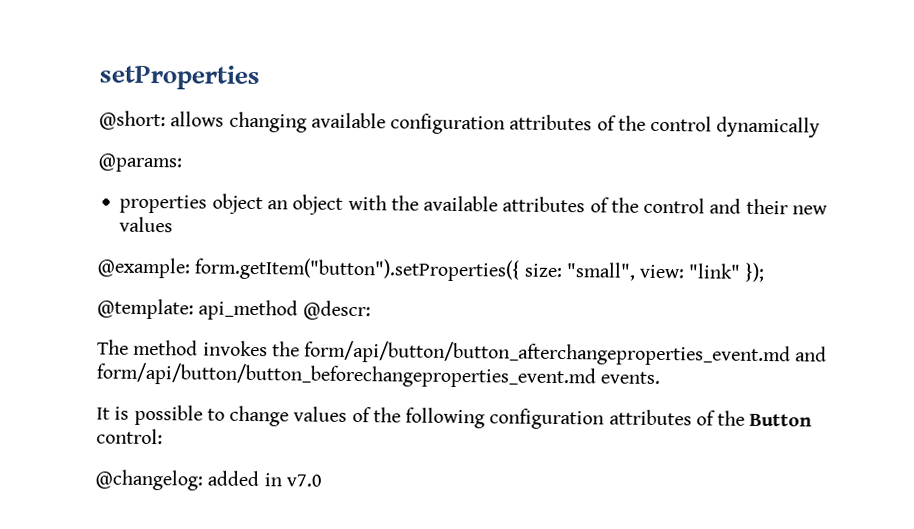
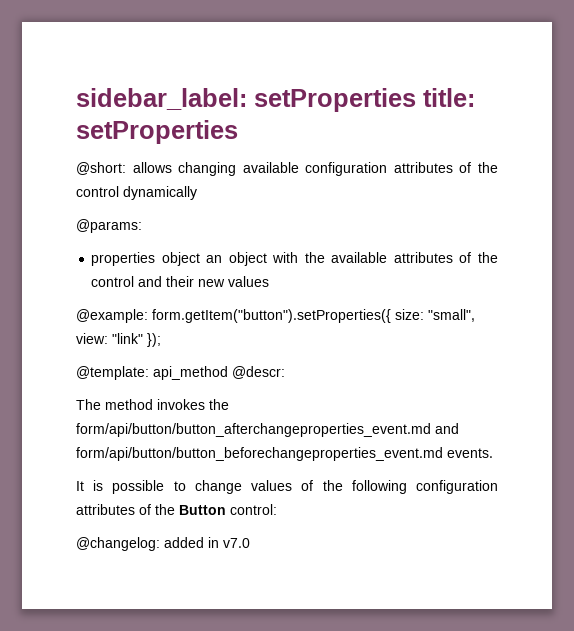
(99, 77) none -> [76,88,475,112] sidebar_label: setProperties title:

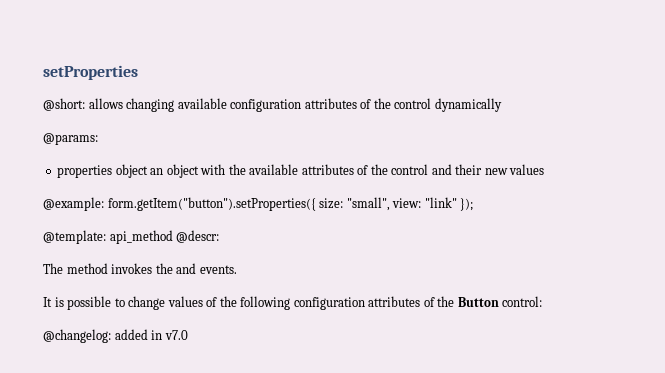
[76,88,475,112] sidebar_label: setProperties title: -> (43, 72) none
[76,423,459,437] [76,447,443,461] form/api/button/button_afterchangeproperties_event.md and form/api/button/button_beforechangeproperties_event.md -> [176,263,197,274] and

